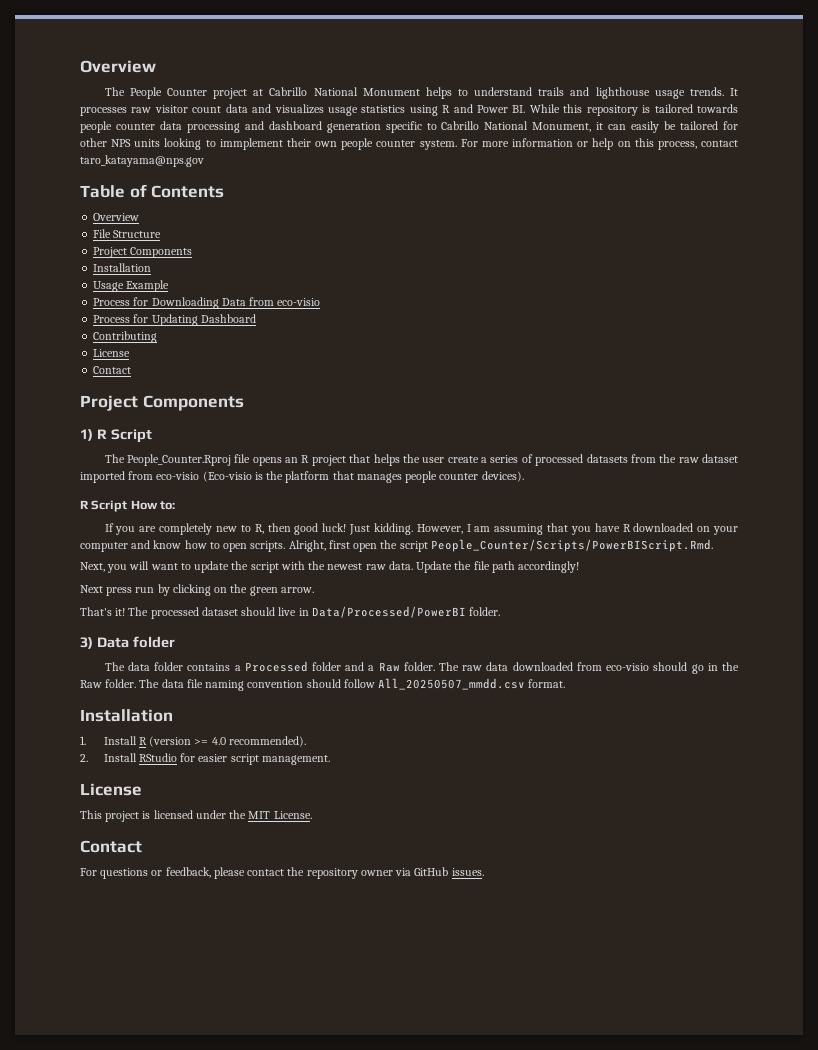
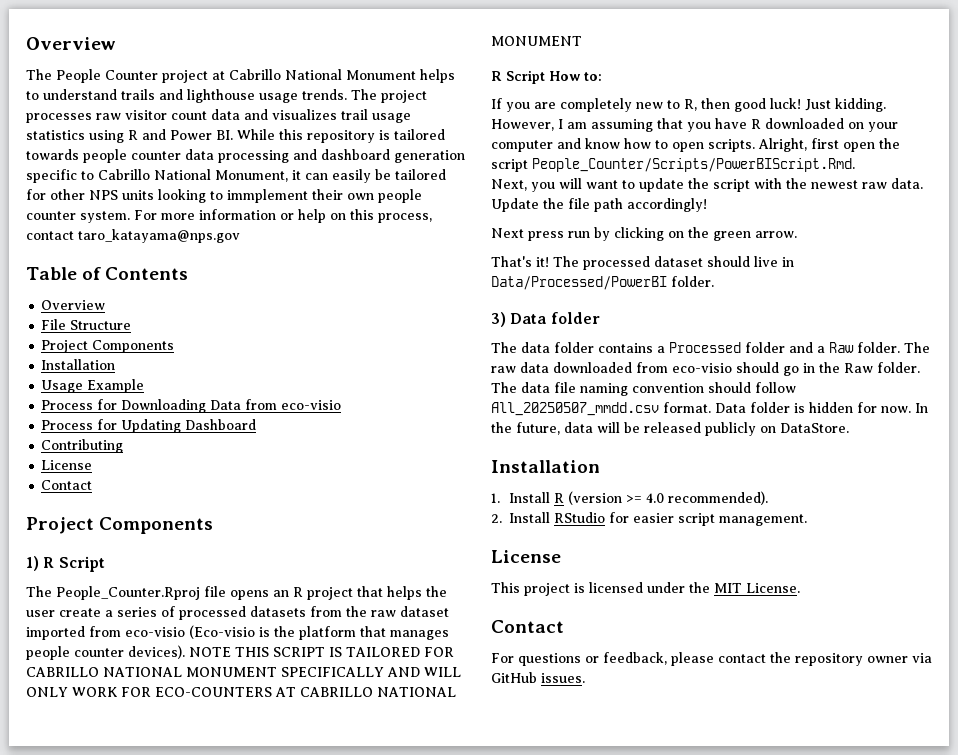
[729,88,738,96] It -> [351,89,427,103] The project
(324, 109) none -> [341,109,368,120] trail
(524, 476) none -> [189,647,454,657] [26,667,461,677] [26,687,456,697] [491,36,582,46] NOTE THIS SCRIPT IS TAILORED FOR CABRILLO NATIONAL MONUMENT SPECIFICALLY AND WILL ONLY WORK FOR ECO-COUNTERS AT CABRILLO NATIONAL MONUMENT
(566, 683) none -> [715,402,928,413] [491,422,849,436] Data folder is hidden for now. In the future, data will be released publicly on DataStore.

